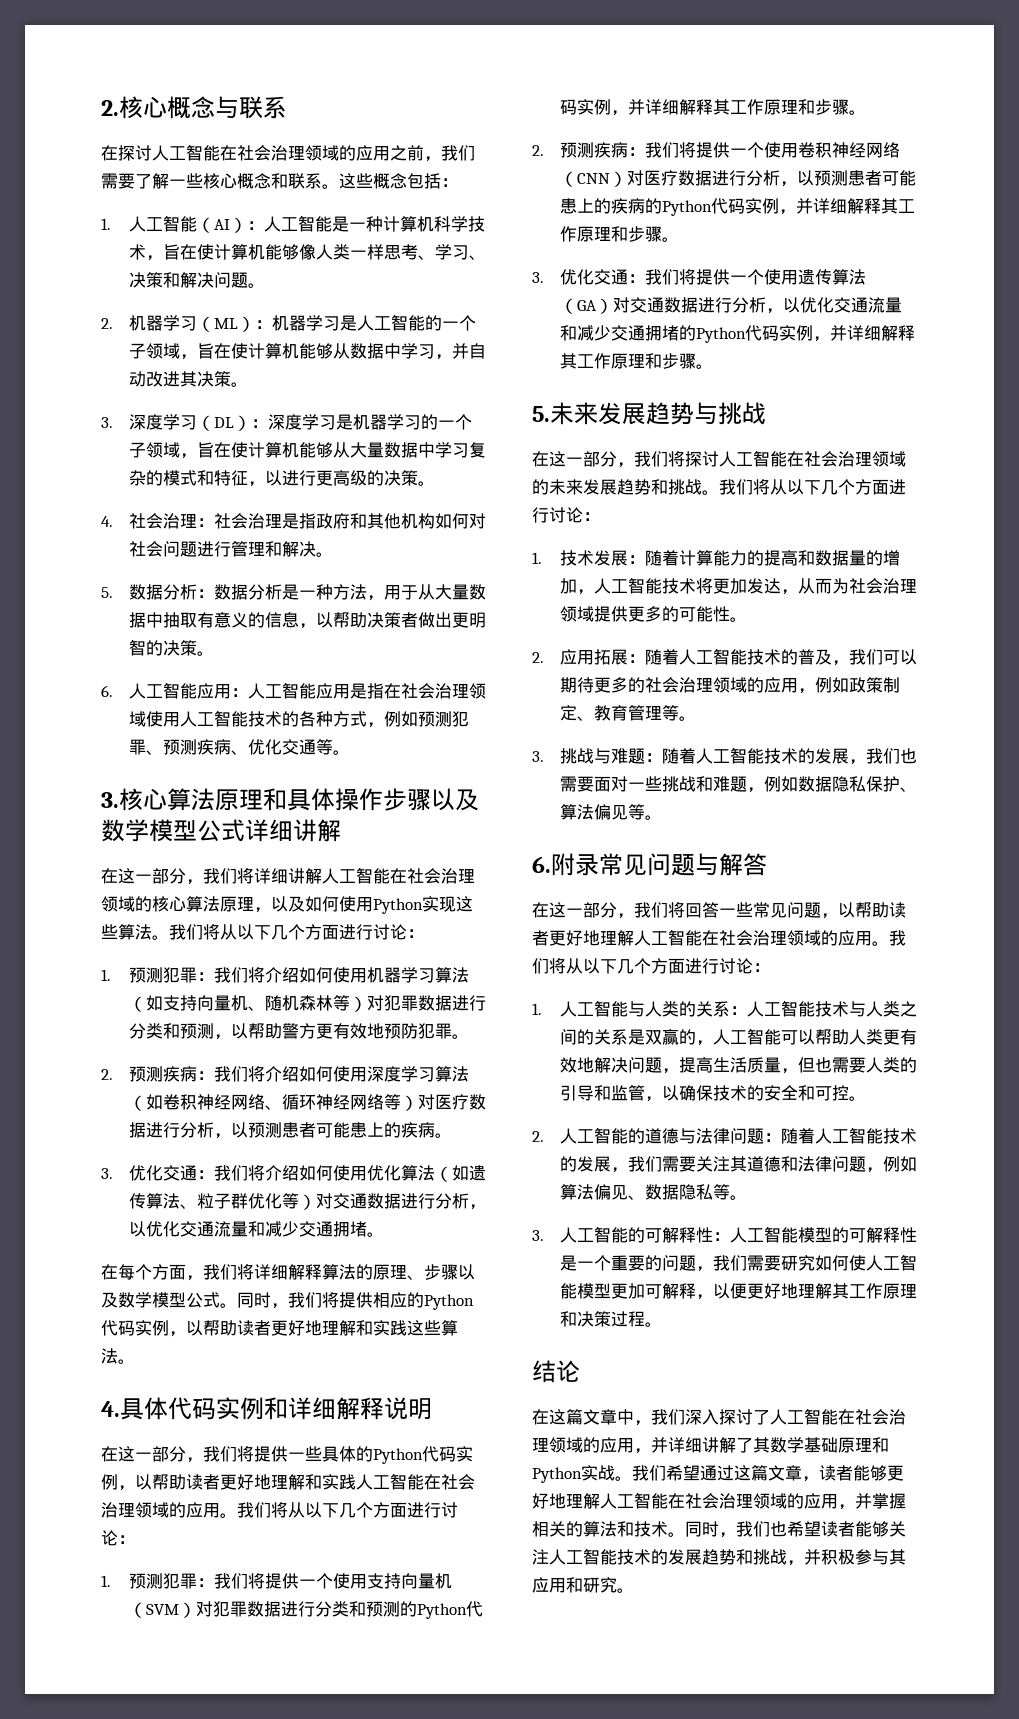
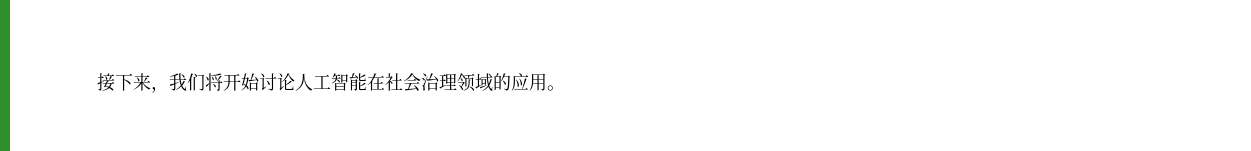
[101,96,287,119] [101,144,475,162] [101,173,458,189] [101,215,485,233] [128,244,486,261] [128,272,265,288] [101,314,476,332] [128,343,486,360] [128,371,248,387] [101,414,472,431] [128,442,486,459] [128,470,435,487] [101,513,486,529] [128,541,333,557] [101,584,486,601] [128,612,486,629] [128,639,214,656] [101,682,486,699] [128,710,469,728] [128,739,350,755] [101,788,479,811] [101,819,341,842] [101,867,475,885] [101,896,473,914] [101,924,424,940] [101,967,469,983] [128,995,486,1012] [128,1023,469,1040] [101,1066,469,1082] [128,1094,486,1111] [128,1122,452,1139] [101,1165,486,1182] [128,1193,486,1210] [128,1221,384,1237] [101,1264,475,1281] [101,1292,474,1310] [101,1320,458,1337] [101,1348,135,1364] [101,1397,432,1420] [101,1446,473,1464] [101,1473,475,1491] [101,1502,458,1518] [101,1530,135,1546] [101,1573,452,1589] [128,1601,483,1619] [559,99,866,116] [532,142,900,158] [559,170,916,187] [559,198,915,216] [559,226,679,242] [532,269,866,285] [559,297,902,314] [559,325,915,343] [559,353,713,369] [532,402,766,425] [532,450,906,468] [532,479,906,495] [532,507,600,523] [532,550,900,566] [559,577,917,595] [559,606,747,622] [532,648,917,666] [559,677,900,694] [559,705,696,721] [532,747,917,765] [559,776,917,793] [559,804,662,820] [532,853,767,876] [532,902,906,919] [532,929,906,946] [532,958,770,974] [532,1000,917,1017] [559,1028,917,1046] [559,1057,917,1074] [559,1085,866,1102] [532,1127,917,1144] [559,1156,917,1173] [559,1184,747,1200] [532,1226,917,1243] [559,1254,917,1272] [559,1283,917,1300] [559,1311,662,1327] [532,1360,580,1383] [532,1408,906,1426] [532,1437,889,1454] [532,1465,904,1483] [532,1492,906,1510] [532,1521,906,1538] [532,1548,906,1566] [532,1577,634,1593] 2.核心概念与联系 // 在探讨人工智能在社会治理领域的应用之前，我们需要了解一些核心概念和联系。这些概念包括： // 1.人工智能（AI）：人工智能是一种计算机科学技术，旨在使计算机能够像人类一样思考、学习、决策和解决问题。 // 2.机器学习（ML）：机器学习是人工智能的一个子领域，旨在使计算机能够从数据中学习，并自动改进其决策。 // 3.深度学习（DL）：深度学习是机器学习的一个子领域，旨在使计算机能够从大量数据中学习复杂的模式和特征，以进行更高级的决策。 // 4.社会治理：社会治理是指政府和其他机构如何对社会问题进行管理和解决。 // 5.数据分析：数据分析是一种方法，用于从大量数据中抽取有意义的信息，以帮助决策者做出更明智的决策。 // 6.人工智能应用：人工智能应用是指在社会治理领域使用人工智能技术的各种方式，例如预测犯罪、预测疾病、优化交通等。 // 3.核心算法原理和具体操作步骤以及数学模型公式详细讲解 // 在这一部分，我们将详细讲解人工智能在社会治理领域的核心算法原理，以及如何使用Python实现这些算法。我们将从以下几个方面进行讨论： // 1.预测犯罪：我们将介绍如何使用机器学习算法（如支持向量机、随机森林等）对犯罪数据进行分类和预测，以帮助警方更有效地预防犯罪。 // 2.预测疾病：我们将介绍如何使用深度学习算法（如卷积神经网络、循环神经网络等）对医疗数据进行分析，以预测患者可能患上的疾病。 // 3.优化交通：我们将介绍如何使用优化算法（如遗传算法、粒子群优化等）对交通数据进行分析，以优化交通流量和减少交通拥堵。 // 在每个方面，我们将详细解释算法的原理、步骤以及数学模型公式。同时，我们将提供相应的Python代码实例，以帮助读者更好地理解和实践这些算法。 // 4.具体代码实例和详细解释说明 // 在这一部分，我们将提供一些具体的Python代码实例，以帮助读者更好地理解和实践人工智能在社会治理领域的应用。我们将从以下几个方面进行讨论： // 1.预测犯罪：我们将提供一个使用支持向量机（SVM）对犯罪数据进行分类和预测的Python代码实例，并详细解释其工作原理和步骤。 // 2.预测疾病：我们将提供一个使用卷积神经网络（CNN）对医疗数据进行分析，以预测患者可能患上的疾病的Python代码实例，并详细解释其工作原理和步骤。 // 3.优化交通：我们将提供一个使用遗传算法（GA）对交通数据进行分析，以优化交通流量和减少交通拥堵的Python代码实例，并详细解释其工作原理和步骤。 // 5.未来发展趋势与挑战 // 在这一部分，我们将探讨人工智能在社会治理领域的未来发展趋势和挑战。我们将从以下几个方面进行讨论： // 1.技术发展：随着计算能力的提高和数据量的增加，人工智能技术将更加发达，从而为社会治理领域提供更多的可能性。 // 2.应用拓展：随着人工智能技术的普及，我们可以期待更多的社会治理领域的应用，例如政策制定、教育管理等。 // 3.挑战与难题：随着人工智能技术的发展，我们也需要面对一些挑战和难题，例如数据隐私保护、算法偏见等。 // 6.附录常见问题与解答 // 在这一部分，我们将回答一些常见问题，以帮助读者更好地理解人工智能在社会治理领域的应用。我们将从以下几个方面进行讨论： // 1.人工智能与人类的关系：人工智能技术与人类之间的关系是双赢的，人工智能可以帮助人类更有效地解决问题，提高生活质量，但也需要人类的引导和监管，以确保技术的安全和可控。 // 2.人工智能的道德与法律问题：随着人工智能技术的发展，我们需要关注其道德和法律问题，例如算法偏见、数据隐私等。 // 3.人工智能的可解释性：人工智能模型的可解释性是一个重要的问题，我们需要研究如何使人工智能模型更加可解释，以便更好地理解其工作原理和决策过程。 // 结论 // 在这篇文章中，我们深入探讨了人工智能在社会治理领域的应用，并详细讲解了其数学基础原理和Python实战。我们希望通过这篇文章，读者能够更好地理解人工智能在社会治理领域的应用，并掌握相关的算法和技术。同时，我们也希望读者能够关注人工智能技术的发展趋势和挑战，并积极参与其应用和研究。 -> [97,73,565,93] 接下来，我们将开始讨论人工智能在社会治理领域的应用。

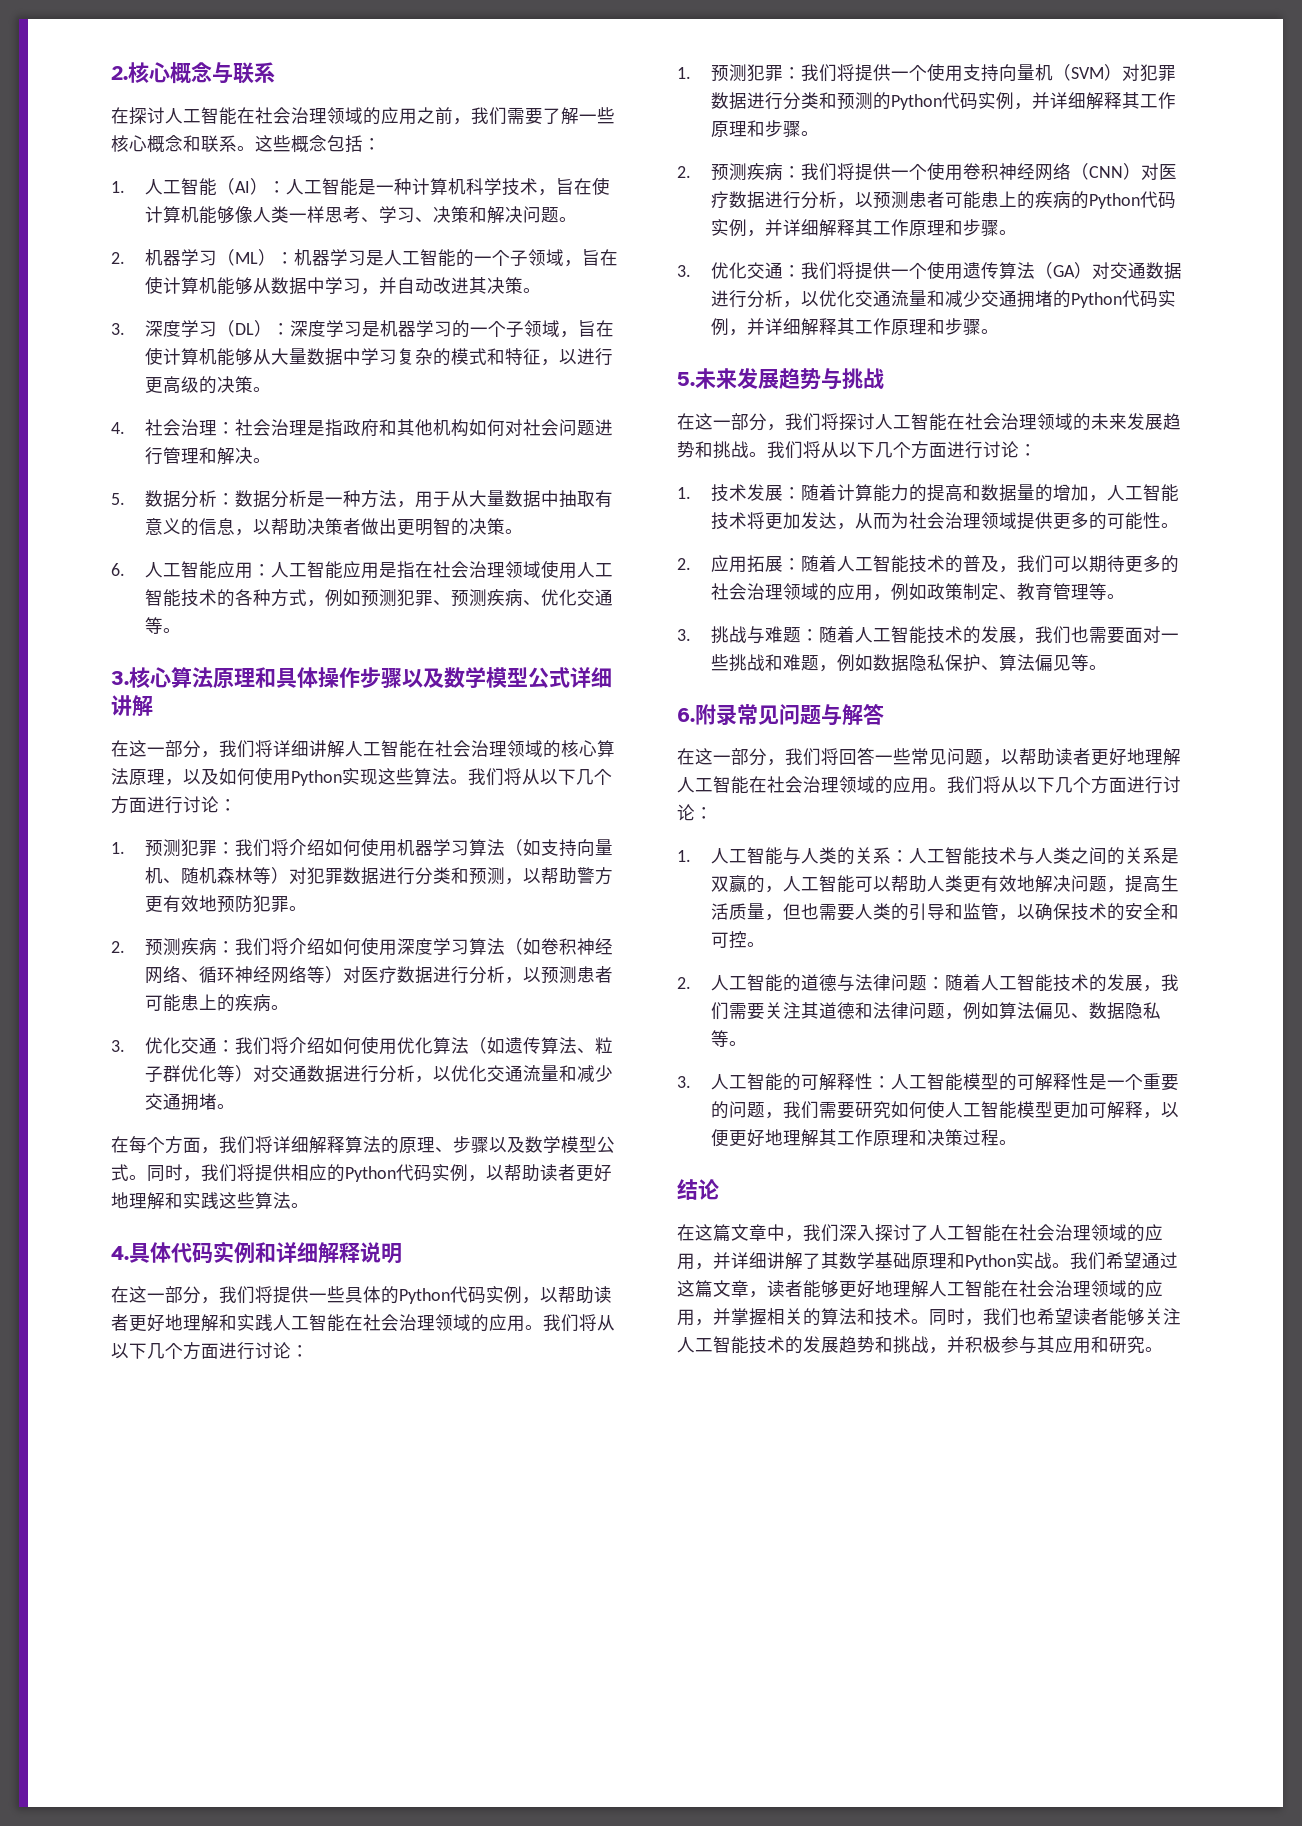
[97,73,565,93] 接下来，我们将开始讨论人工智能在社会治理领域的应用。 -> [111,62,275,84] [111,107,615,125] [111,135,381,153] [111,177,610,196] [144,206,577,224] [111,249,618,267] [144,276,541,295] [111,320,614,338] [144,347,613,366] [144,376,271,394] [111,419,613,437] [144,447,271,465] [111,490,613,508] [144,518,523,536] [111,560,613,579] [144,589,613,607] [144,617,181,634] [111,667,612,688] [111,695,153,717] [111,740,615,758] [111,767,612,786] [111,796,237,814] [111,838,613,857] [144,867,613,885] [144,895,307,913] [111,937,613,956] [144,966,613,984] [144,994,289,1012] [111,1036,613,1055] [144,1065,613,1083] [144,1093,235,1111] [111,1136,615,1154] [111,1164,612,1182] [111,1192,309,1210] [111,1241,402,1264] [111,1286,612,1304] [111,1314,615,1332] [111,1342,309,1360] [677,63,1176,82] [710,92,1176,110] [710,120,819,138] [677,162,1177,181] [710,191,1176,209] [710,219,1017,237] [677,261,1182,280] [710,290,1176,308] [710,318,999,336] [677,368,884,390] [677,413,1181,431] [677,441,1037,459] [677,484,1179,502] [710,512,1179,530] [677,555,1179,573] [710,583,1125,601] [677,626,1179,644] [710,654,1107,672] [677,703,884,726] [677,747,1181,766] [677,776,1181,794] [677,804,713,821] [677,847,1179,865] [710,874,1179,893] [710,903,1179,921] [710,931,765,949] [677,974,1179,992] [710,1002,1161,1020] [710,1030,747,1047] [677,1073,1179,1091] [710,1100,1179,1119] [710,1129,1017,1147] [677,1179,719,1200] [677,1224,1163,1242] [677,1252,1178,1270] [677,1280,1163,1298] [677,1308,1181,1326] [677,1336,1163,1354] 2.核心概念与联系 // 在探讨人工智能在社会治理领域的应用之前，我们需要了解一些核心概念和联系。这些概念包括： // 1.人工智能（AI）：人工智能是一种计算机科学技术，旨在使计算机能够像人类一样思考、学习、决策和解决问题。 // 2.机器学习（ML）：机器学习是人工智能的一个子领域，旨在使计算机能够从数据中学习，并自动改进其决策。 // 3.深度学习（DL）：深度学习是机器学习的一个子领域，旨在使计算机能够从大量数据中学习复杂的模式和特征，以进行更高级的决策。 // 4.社会治理：社会治理是指政府和其他机构如何对社会问题进行管理和解决。 // 5.数据分析：数据分析是一种方法，用于从大量数据中抽取有意义的信息，以帮助决策者做出更明智的决策。 // 6.人工智能应用：人工智能应用是指在社会治理领域使用人工智能技术的各种方式，例如预测犯罪、预测疾病、优化交通等。 // 3.核心算法原理和具体操作步骤以及数学模型公式详细讲解 // 在这一部分，我们将详细讲解人工智能在社会治理领域的核心算法原理，以及如何使用Python实现这些算法。我们将从以下几个方面进行讨论： // 1.预测犯罪：我们将介绍如何使用机器学习算法（如支持向量机、随机森林等）对犯罪数据进行分类和预测，以帮助警方更有效地预防犯罪。 // 2.预测疾病：我们将介绍如何使用深度学习算法（如卷积神经网络、循环神经网络等）对医疗数据进行分析，以预测患者可能患上的疾病。 // 3.优化交通：我们将介绍如何使用优化算法（如遗传算法、粒子群优化等）对交通数据进行分析，以优化交通流量和减少交通拥堵。 // 在每个方面，我们将详细解释算法的原理、步骤以及数学模型公式。同时，我们将提供相应的Python代码实例，以帮助读者更好地理解和实践这些算法。 // 4.具体代码实例和详细解释说明 // 在这一部分，我们将提供一些具体的Python代码实例，以帮助读者更好地理解和实践人工智能在社会治理领域的应用。我们将从以下几个方面进行讨论： // 1.预测犯罪：我们将提供一个使用支持向量机（SVM）对犯罪数据进行分类和预测的Python代码实例，并详细解释其工作原理和步骤。 // 2.预测疾病：我们将提供一个使用卷积神经网络（CNN）对医疗数据进行分析，以预测患者可能患上的疾病的Python代码实例，并详细解释其工作原理和步骤。 // 3.优化交通：我们将提供一个使用遗传算法（GA）对交通数据进行分析，以优化交通流量和减少交通拥堵的Python代码实例，并详细解释其工作原理和步骤。 // 5.未来发展趋势与挑战 // 在这一部分，我们将探讨人工智能在社会治理领域的未来发展趋势和挑战。我们将从以下几个方面进行讨论： // 1.技术发展：随着计算能力的提高和数据量的增加，人工智能技术将更加发达，从而为社会治理领域提供更多的可能性。 // 2.应用拓展：随着人工智能技术的普及，我们可以期待更多的社会治理领域的应用，例如政策制定、教育管理等。 // 3.挑战与难题：随着人工智能技术的发展，我们也需要面对一些挑战和难题，例如数据隐私保护、算法偏见等。 // 6.附录常见问题与解答 // 在这一部分，我们将回答一些常见问题，以帮助读者更好地理解人工智能在社会治理领域的应用。我们将从以下几个方面进行讨论： // 1.人工智能与人类的关系：人工智能技术与人类之间的关系是双赢的，人工智能可以帮助人类更有效地解决问题，提高生活质量，但也需要人类的引导和监管，以确保技术的安全和可控。 // 2.人工智能的道德与法律问题：随着人工智能技术的发展，我们需要关注其道德和法律问题，例如算法偏见、数据隐私等。 // 3.人工智能的可解释性：人工智能模型的可解释性是一个重要的问题，我们需要研究如何使人工智能模型更加可解释，以便更好地理解其工作原理和决策过程。 // 结论 // 在这篇文章中，我们深入探讨了人工智能在社会治理领域的应用，并详细讲解了其数学基础原理和Python实战。我们希望通过这篇文章，读者能够更好地理解人工智能在社会治理领域的应用，并掌握相关的算法和技术。同时，我们也希望读者能够关注人工智能技术的发展趋势和挑战，并积极参与其应用和研究。

